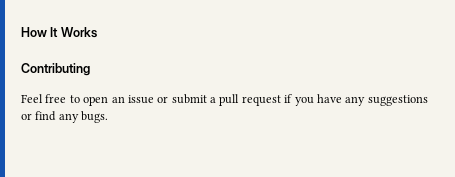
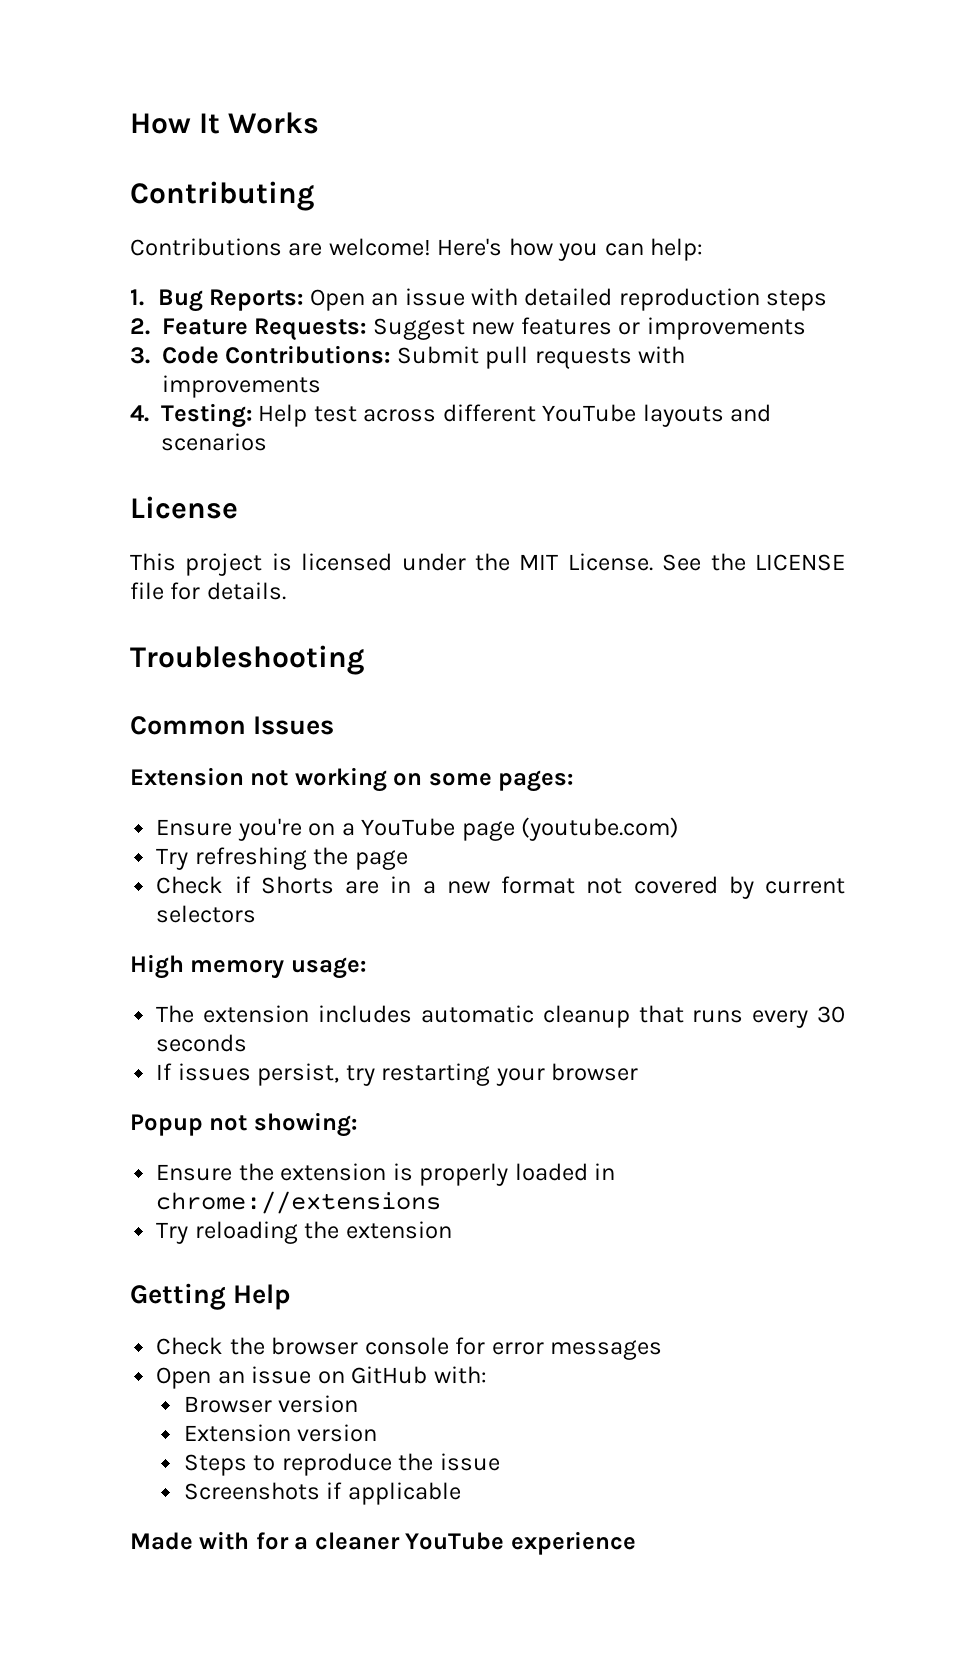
[21,94,428,106] [21,111,109,123] Feel free to open an issue or submit a pull request if you have any suggestions or find any bugs. -> [130,238,704,261] [130,288,828,312] [130,317,806,341] [130,345,686,369] [162,375,321,398] [130,403,772,428] [161,433,267,451] [130,496,238,519] [130,553,845,576] [130,582,286,600] [130,645,364,675] [130,716,335,735] [130,767,574,792] [156,817,680,841] [156,847,408,870] [156,876,846,899] [156,905,257,923] [130,954,366,979] [156,1005,846,1028] [156,1034,248,1052] [156,1063,639,1086] [130,1112,357,1137] [156,1163,616,1186] [156,1191,442,1214] [156,1221,452,1244] [130,1283,291,1310] [156,1337,663,1360] [156,1366,487,1389] [184,1395,359,1413] [184,1424,378,1442] [184,1453,500,1476] [184,1482,461,1505] [130,1531,636,1555] Contributions are welcome! Here's how you can help: // 1. Bug Reports: Open an issue with detailed reproduction steps // 2. Feature Requests: Suggest new features or improvements // 3. Code Contributions: Submit pull requests with improvements // 4. Testing: Help test across different YouTube layouts and scenarios // License // This project is licensed under the MIT License. See the LICENSE file for details. // Troubleshooting // Common Issues // Extension not working on some pages: // Ensure you're on a YouTube page (youtube.com) // Try refreshing the page // Check if Shorts are in a new format not covered by current selectors // High memory usage: // The extension includes automatic cleanup that runs every 30 seconds // If issues persist, try restarting your browser // Popup not showing: // Ensure the extension is properly loaded in chrome://extensions // Try reloading the extension // Getting Help // Check the browser console for error messages // Open an issue on GitHub with: // Browser version // Extension version // Steps to reproduce the issue // Screenshots if applicable // Made with for a cleaner YouTube experience

